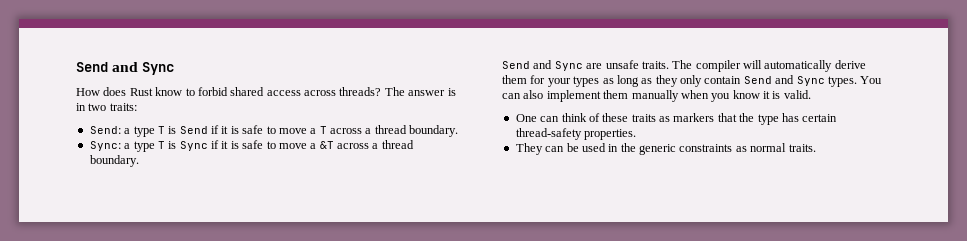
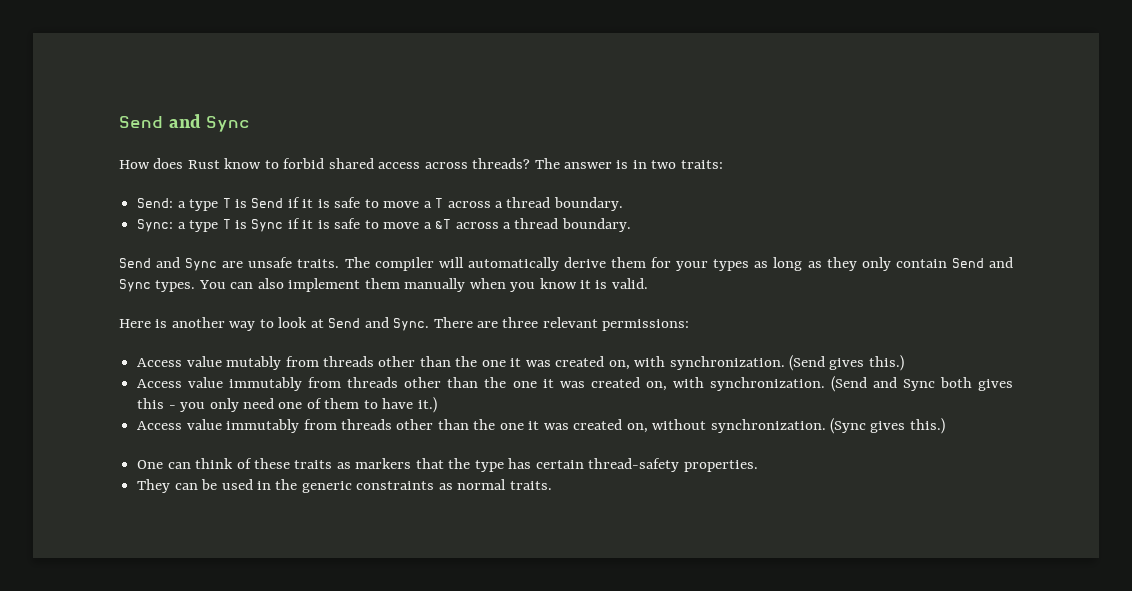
(811, 94) none -> [119,317,690,331] [137,355,904,371] [137,376,1014,392] [137,397,437,413] [137,418,945,434] // Here is another way to look at Send and Sync. There are three relevant permissions: // Access value mutably from threads other than the one it was created on, with synchronization. (Send gives this.) // Access value immutably from threads other than the one it was created on, with synchronization. (Send and Sync both gives this - you only need one of them to have it.) // Access value immutably from threads other than the one it was created on, without synchronization. (Sync gives this.)

